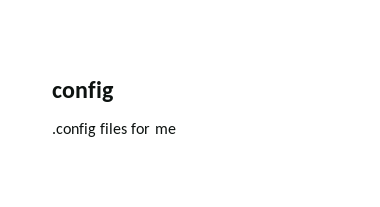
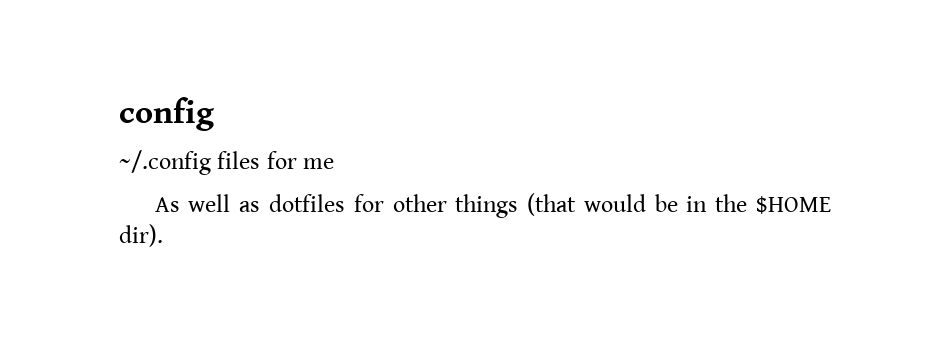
[52,123,96,137] .config -> [119,150,211,175] ~/.config
(176, 130) none -> [154,193,831,218] [119,224,163,247] // As well as dotfiles for other things (that would be in the $HOME dir).

